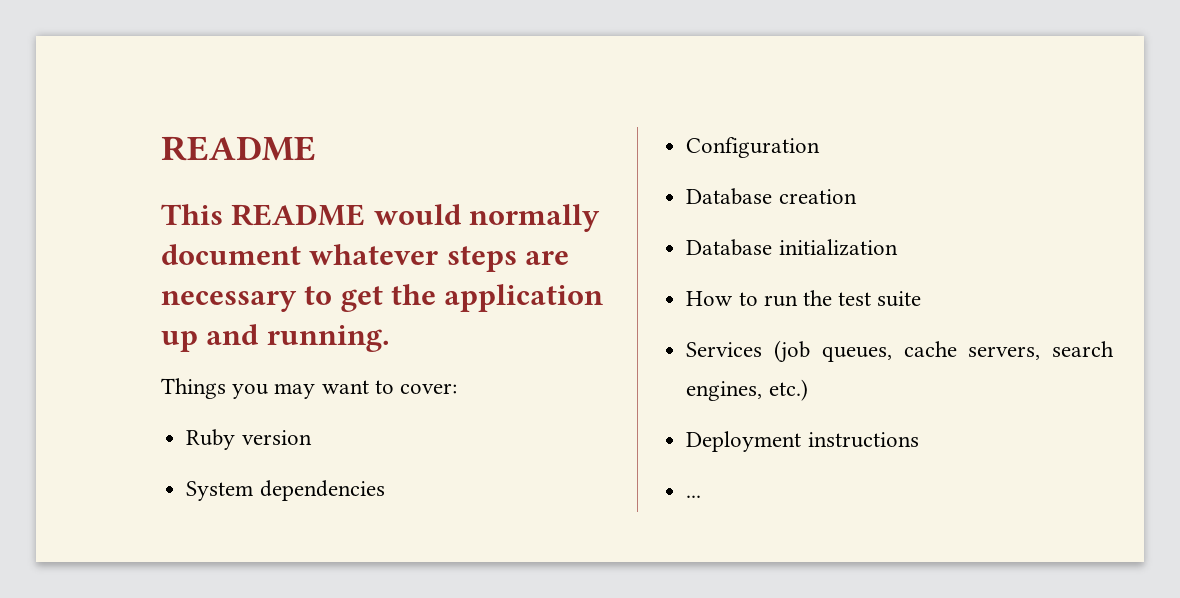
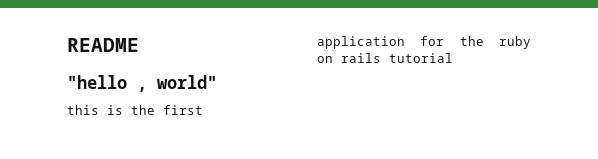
[161,204,601,232] [161,244,570,272] [161,284,604,312] [161,324,390,352] [161,378,458,399] [186,429,312,450] [186,480,385,501] [686,137,821,158] [686,188,857,205] [686,239,898,256] [686,290,922,307] [686,340,1114,363] [686,379,808,401] [686,431,919,452] [686,495,702,498] This README would normally document whatever steps are necessary to get the application up and running. // Things you may want to cover: // Ruby version // System dependencies // Configuration // Database creation // Database initialization // How to run the test suite // Services (job queues, cache servers, search engines, etc.) // Deployment instructions // ... -> [67,75,217,92] [67,105,203,115] [317,36,531,49] [317,53,453,63] "hello , world" // this is the first application for the ruby on rails tutorial

